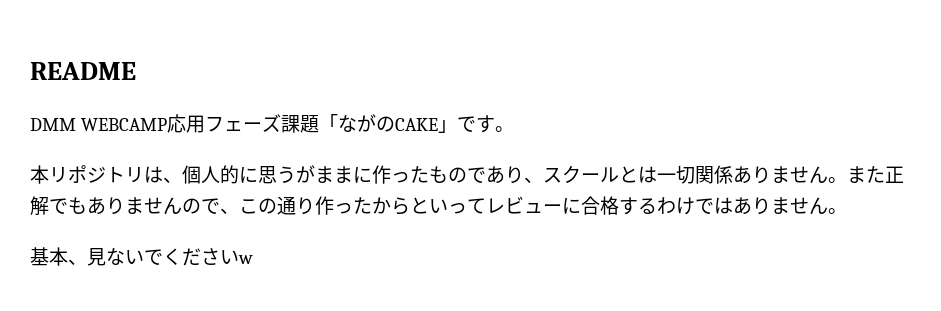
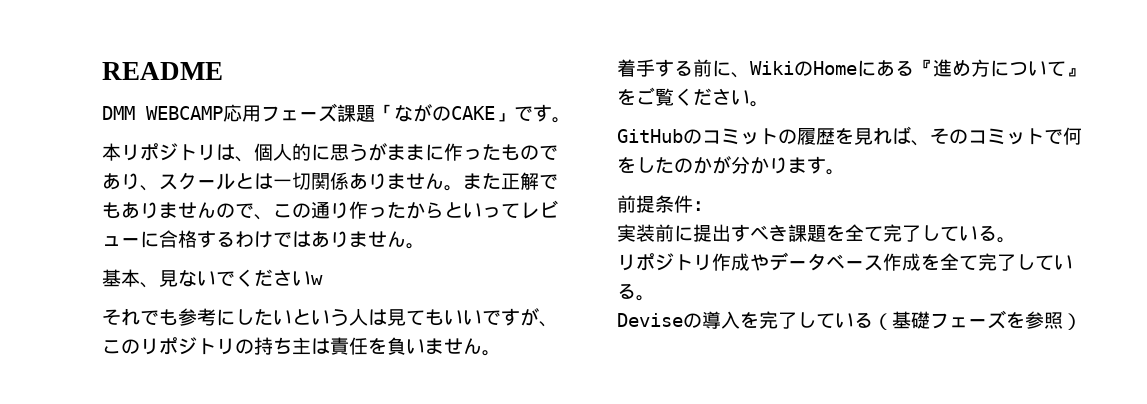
(253, 259) none -> [102,308,558,327] [102,337,501,356] [617,59,1085,78] [617,87,769,107] [617,126,1082,146] [617,156,845,175] [617,195,712,213] [617,224,1016,243] [617,252,1073,271] [617,283,655,301] [617,310,1082,330] // それでも参考にしたいという人は見てもいいですが、このリポジトリの持ち主は責任を負いません。 // 着手する前に、WikiのHomeにある『進め方について』をご覧ください。 // GitHubのコミットの履歴を見れば、そのコミットで何をしたのかが分かります。 // 前提条件： // 実装前に提出すべき課題を全て完了している。 // リポジトリ作成やデータベース作成を全て完了している。 // Deviseの導入を完了している（基礎フェーズを参照）

